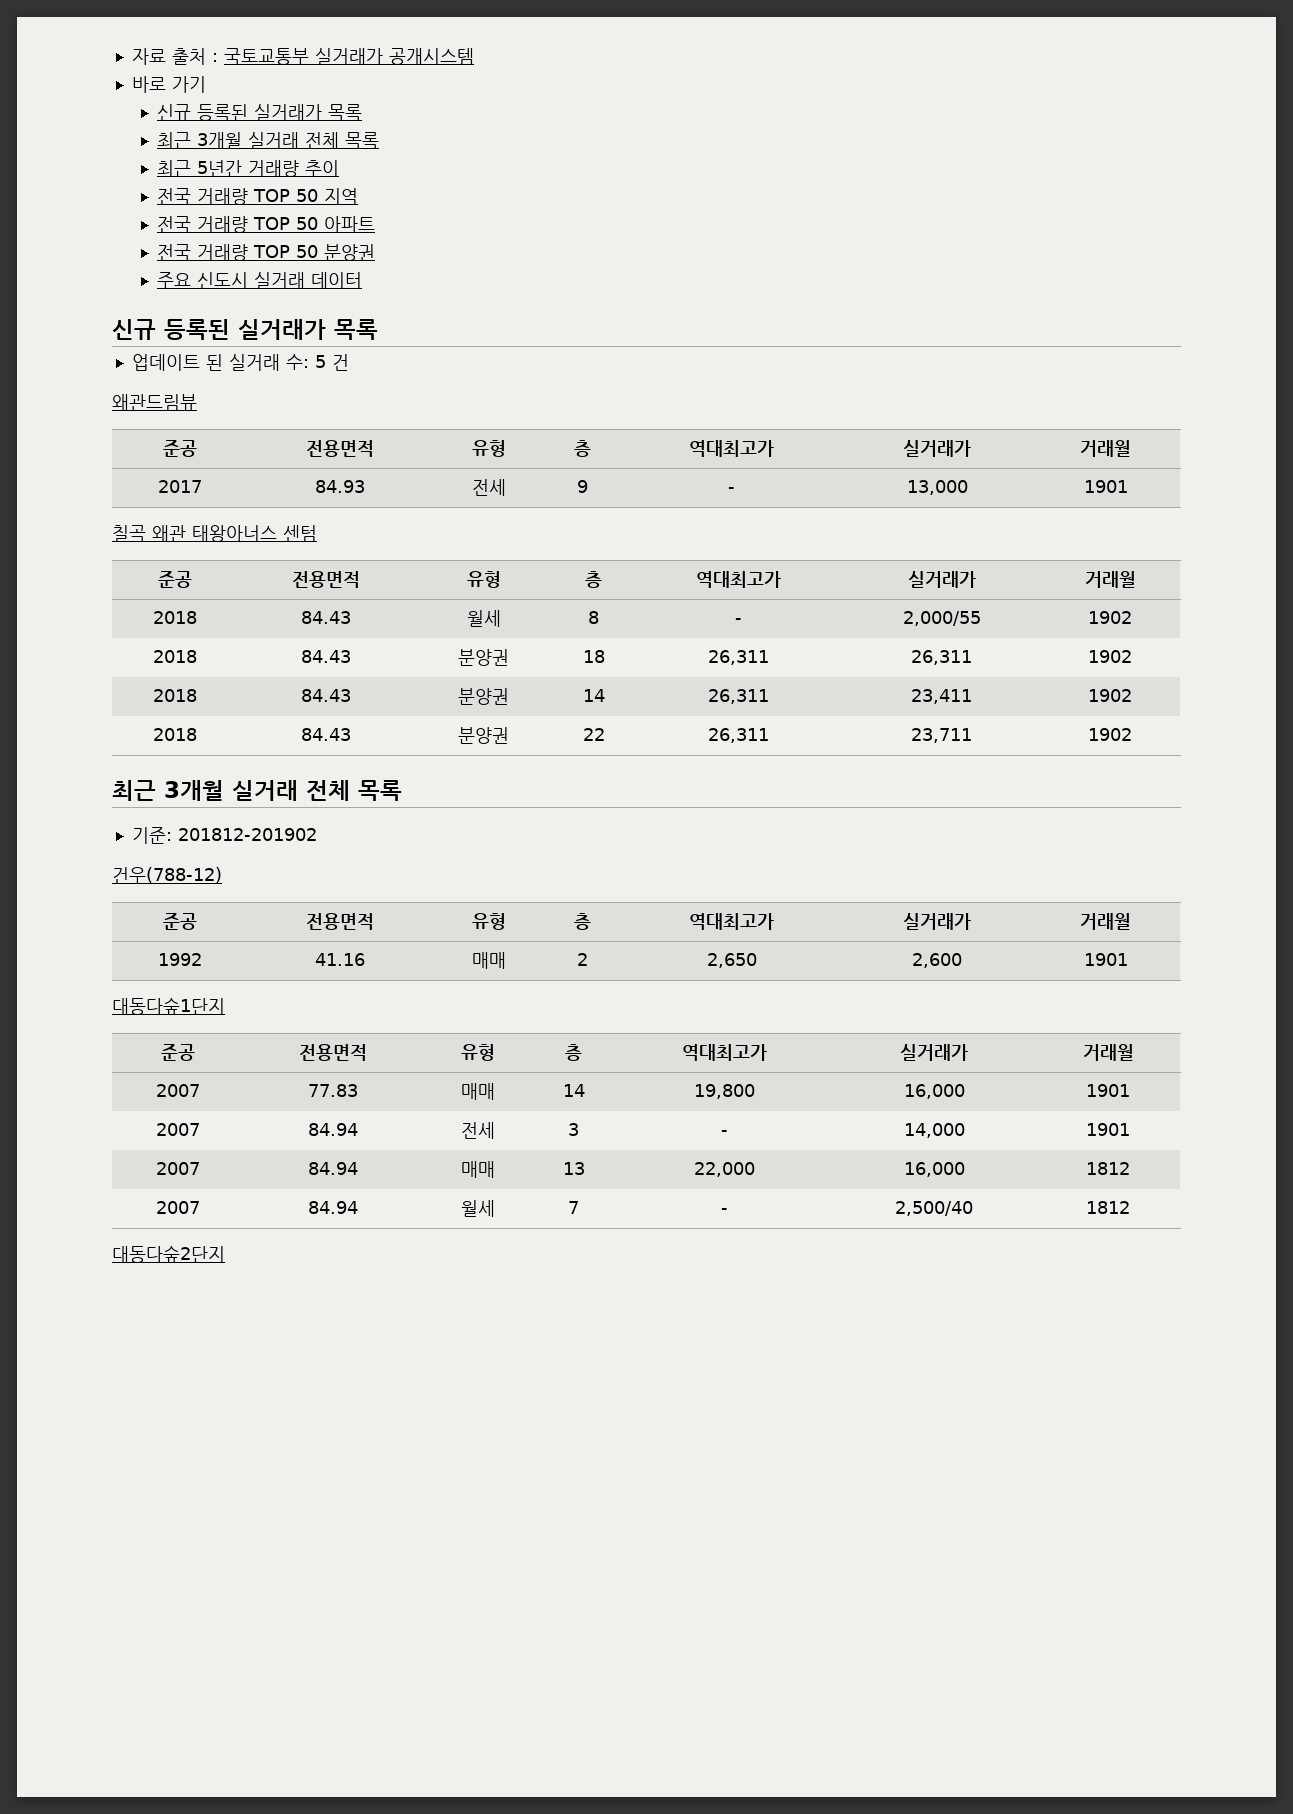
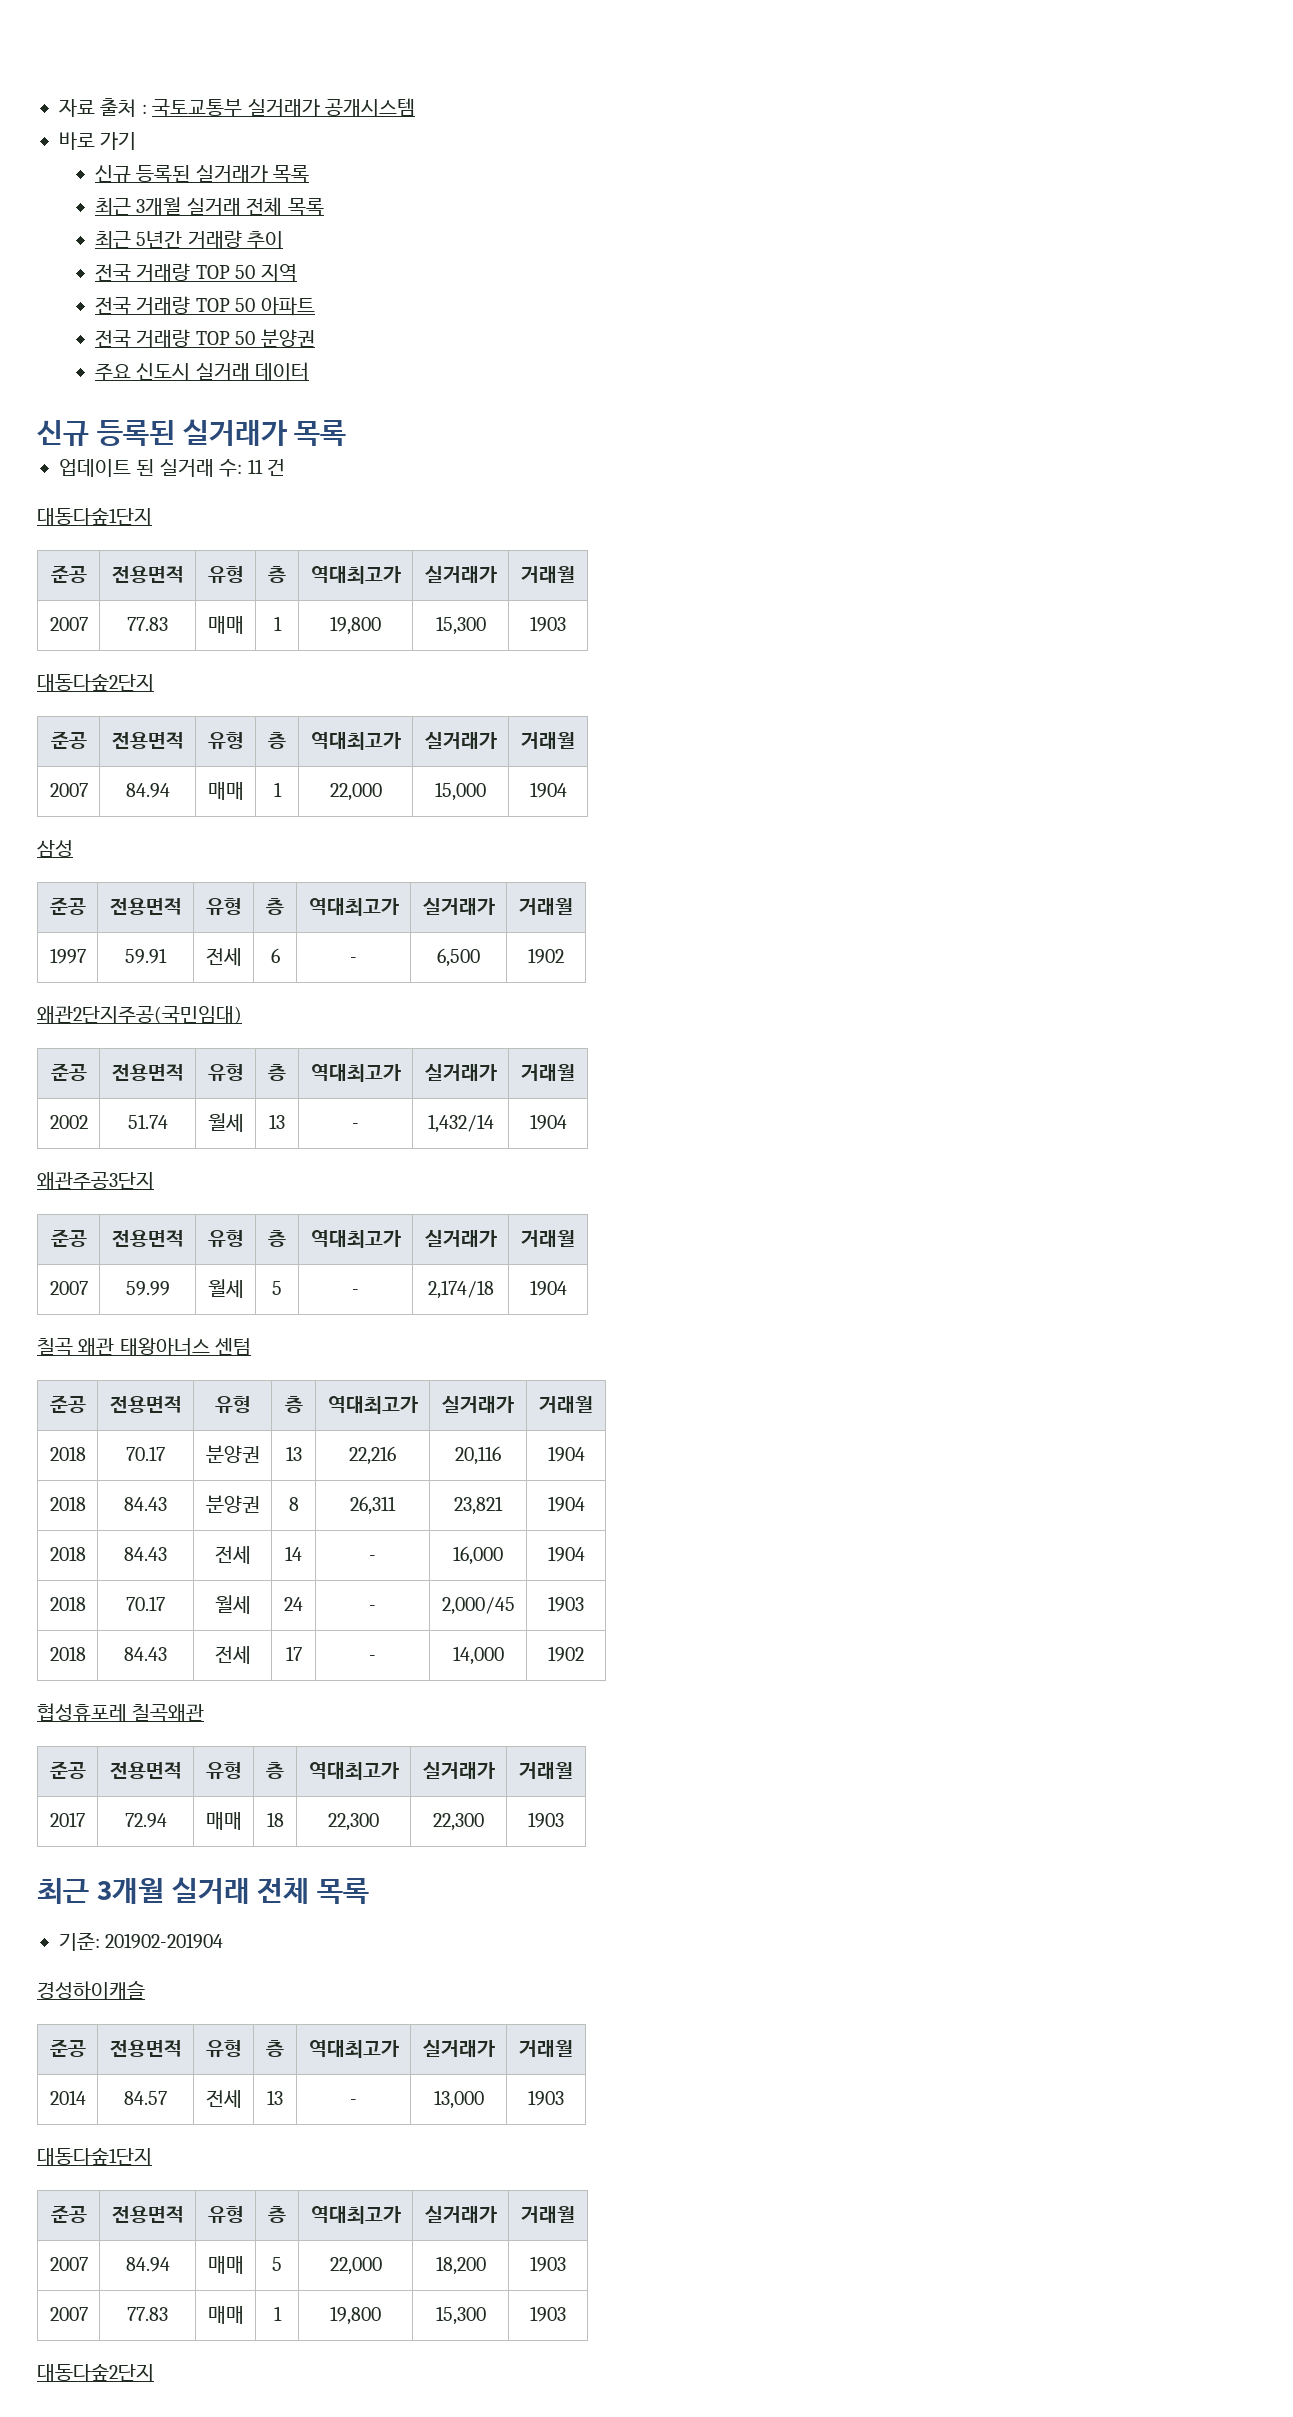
[314,355,326,368] 5 -> [247,459,263,474] 11
[112,394,197,411] [162,440,197,457] [305,440,374,457] [471,440,506,457] [573,440,591,457] [689,440,774,457] [903,440,971,457] [1080,440,1131,457] [157,480,202,493] [314,480,365,493] [471,479,506,496] [576,480,588,493] [728,487,735,493] [906,480,968,495] [1083,480,1128,493] [112,525,317,542] [158,571,192,588] [291,571,360,588] [466,571,501,588] [585,571,602,588] [696,571,781,588] [907,571,976,588] [1084,571,1136,588] [153,611,197,624] [300,611,351,624] [466,610,501,627] [588,611,599,624] [735,618,742,624] [902,611,981,626] [1088,611,1132,624] [153,650,197,663] [300,650,351,663] [458,649,509,666] [582,650,605,663] [708,650,769,665] [911,650,972,665] [1088,650,1132,663] [153,689,197,702] [300,689,351,702] [458,688,509,705] [582,689,605,702] [708,689,769,704] [911,689,972,704] [1088,689,1132,702] [153,728,197,741] [300,728,351,741] [458,727,509,744] [582,728,605,741] [708,728,769,743] [911,728,972,743] [1088,728,1132,741] [112,780,402,801] [131,827,317,844] [112,867,222,884] [162,913,197,930] [305,913,374,930] [471,913,506,930] [573,913,591,930] [689,913,774,930] [903,913,971,930] [1080,913,1131,930] [157,953,202,966] [314,953,365,966] [471,952,506,969] [576,953,588,966] [706,953,757,968] [912,953,962,968] [1083,953,1128,966] // 왜관드림뷰 // 준공 | 전용면적 | 유형 | 층 | 역대최고가 | 실거래가 | 거래월 // 2017 | 84.93 | 전세 | 9 | - | 13,000 | 1901 // 칠곡 왜관 태왕아너스 센텀 // 준공 | 전용면적 | 유형 | 층 | 역대최고가 | 실거래가 | 거래월 // 2018 | 84.43 | 월세 | 8 | - | 2,000/55 | 1902 // 2018 | 84.43 | 분양권 | 18 | 26,311 | 26,311 | 1902 // 2018 | 84.43 | 분양권 | 14 | 26,311 | 23,411 | 1902 // 2018 | 84.43 | 분양권 | 22 | 26,311 | 23,711 | 1902 // 최근 3개월 실거래 전체 목록 // 기준: 201812-201902 // 건우(788-12) // 준공 | 전용면적 | 유형 | 층 | 역대최고가 | 실거래가 | 거래월 // 1992 | 41.16 | 매매 | 2 | 2,650 | 2,600 | 1901 -> (285, 467) none
[562,1084,585,1097] [693,1084,755,1099] [903,1084,965,1099] [1086,1084,1130,1097] [155,1123,200,1136] [308,1123,358,1136] [460,1122,495,1139] [568,1123,579,1136] [720,1130,728,1136] [903,1123,965,1138] [1086,1123,1130,1136] [155,1162,200,1175] [308,1162,358,1175] [460,1161,495,1178] [562,1162,585,1175] [693,1162,755,1177] [903,1162,965,1177] [1086,1162,1130,1175] [155,1201,200,1214] [308,1201,358,1214] [460,1200,495,1217] [568,1201,579,1214] [720,1208,728,1214] [895,1201,973,1216] [1086,1201,1130,1214] 14 | 19,800 | 16,000 | 1901 // 2007 | 84.94 | 전세 | 3 | - | 14,000 | 1901 // 2007 | 84.94 | 매매 | 13 | 22,000 | 16,000 | 1812 // 2007 | 84.94 | 월세 | 7 | - | 2,500/40 | 1812 -> [273,616,282,631] [330,616,381,635] [435,616,486,635] [530,616,566,632] [37,674,154,692] [50,731,87,749] [111,732,184,749] [207,732,244,749] [268,732,286,749] [310,732,401,750] [424,732,497,749] [521,732,575,749] [49,783,88,797] [125,783,170,798] [207,782,244,800] [273,782,282,797] [329,783,382,801] [435,782,486,801] [529,782,567,798] [37,840,73,857] [49,897,86,915] [109,898,182,915] [205,898,242,915] [266,898,284,915] [308,898,399,916] [422,898,495,915] [519,898,573,915] [49,948,86,964] [125,948,167,964] [205,948,242,966] [270,948,280,963] [350,957,357,963] [437,948,480,967] [528,948,564,964] [37,1006,242,1024] [50,1063,87,1081] [111,1064,184,1081] [207,1064,244,1081] [268,1064,286,1081] [310,1064,401,1082] [424,1064,497,1081] [521,1064,575,1081] [49,1115,88,1129] [127,1114,168,1129] [207,1113,244,1132] [269,1114,285,1129] [352,1123,359,1129] [427,1114,494,1133] [529,1114,567,1130] [37,1172,154,1190] [50,1229,87,1247] [111,1230,184,1247] [207,1230,244,1247] [268,1230,286,1247] [310,1230,401,1248] [424,1230,497,1247] [521,1230,575,1247] [49,1281,88,1295] [125,1281,170,1296] [207,1279,244,1298] [272,1281,282,1295] [352,1289,359,1295] [427,1280,494,1299] [529,1280,567,1296] [37,1338,252,1356] [49,1395,86,1413] [109,1396,182,1413] [214,1396,251,1413] [284,1396,303,1413] [327,1396,418,1414] [442,1396,514,1413] [539,1396,593,1413] [49,1446,86,1461] [126,1446,165,1461] [205,1445,260,1463] [285,1446,302,1461] [349,1446,396,1465] [455,1446,501,1465] [547,1446,585,1462] [49,1496,86,1511] [124,1497,167,1511] [205,1495,260,1513] [288,1497,299,1511] [350,1496,396,1515] [454,1496,503,1515] [547,1496,585,1512] [49,1546,86,1561] [124,1547,167,1561] [214,1546,251,1564] [285,1546,302,1561] [369,1555,376,1561] [453,1546,503,1565] [547,1546,585,1562] [49,1596,86,1611] [126,1596,165,1611] [214,1595,251,1614] [284,1597,303,1611] [369,1605,376,1611] [441,1597,515,1615] [548,1596,584,1612] [49,1646,86,1661] [124,1647,167,1661] [214,1646,251,1664] [285,1646,302,1661] [369,1655,376,1661] [452,1646,504,1665] [548,1646,584,1662] [37,1703,205,1722] [49,1761,86,1779] [109,1762,182,1779] [205,1762,242,1779] [266,1762,284,1779] [308,1762,399,1780] [422,1762,495,1779] [519,1762,573,1779] [50,1812,85,1827] [124,1813,167,1828] [205,1812,242,1830] [266,1812,284,1827] [328,1813,379,1831] [433,1813,484,1831] [528,1812,564,1828] [37,1877,370,1904] [59,1932,224,1951] [37,1981,145,2000] [49,2039,86,2057] [109,2040,182,2057] [205,2040,242,2057] [266,2040,284,2057] [308,2040,399,2058] [422,2040,495,2057] [519,2040,573,2057] [49,2090,86,2105] [124,2091,167,2105] [205,2090,242,2108] [267,2090,283,2105] [350,2099,357,2105] [433,2090,484,2109] [528,2090,564,2106] [37,2148,152,2166] [50,2205,87,2223] [111,2206,184,2223] [207,2206,244,2223] [268,2206,286,2223] [310,2206,401,2224] [424,2206,497,2223] [521,2206,575,2223] [49,2257,88,2271] [125,2257,170,2272] [207,2256,244,2274] [272,2257,282,2271] [329,2257,382,2275] [435,2256,486,2275] [530,2256,566,2272] [49,2307,88,2321] [127,2307,168,2321] [207,2306,244,2324] [273,2306,282,2321] [330,2306,381,2325] [435,2306,486,2325] [530,2306,566,2322] 1 | 19,800 | 15,300 | 1903 // 대동다숲2단지 // 준공 | 전용면적 | 유형 | 층 | 역대최고가 | 실거래가 | 거래월 // 2007 | 84.94 | 매매 | 1 | 22,000 | 15,000 | 1904 // 삼성 // 준공 | 전용면적 | 유형 | 층 | 역대최고가 | 실거래가 | 거래월 // 1997 | 59.91 | 전세 | 6 | - | 6,500 | 1902 // 왜관2단지주공(국민임대) // 준공 | 전용면적 | 유형 | 층 | 역대최고가 | 실거래가 | 거래월 // 2002 | 51.74 | 월세 | 13 | - | 1,432/14 | 1904 // 왜관주공3단지 // 준공 | 전용면적 | 유형 | 층 | 역대최고가 | 실거래가 | 거래월 // 2007 | 59.99 | 월세 | 5 | - | 2,174/18 | 1904 // 칠곡 왜관 태왕아너스 센텀 // 준공 | 전용면적 | 유형 | 층 | 역대최고가 | 실거래가 | 거래월 // 2018 | 70.17 | 분양권 | 13 | 22,216 | 20,116 | 1904 // 2018 | 84.43 | 분양권 | 8 | 26,311 | 23,821 | 1904 // 2018 | 84.43 | 전세 | 14 | - | 16,000 | 1904 // 2018 | 70.17 | 월세 | 24 | - | 2,000/45 | 1903 // 2018 | 84.43 | 전세 | 17 | - | 14,000 | 1902 // 협성휴포레 칠곡왜관 // 준공 | 전용면적 | 유형 | 층 | 역대최고가 | 실거래가 | 거래월 // 2017 | 72.94 | 매매 | 18 | 22,300 | 22,300 | 1903 // 최근 3개월 실거래 전체 목록 // 기준: 201902-201904 // 경성하이캐슬 // 준공 | 전용면적 | 유형 | 층 | 역대최고가 | 실거래가 | 거래월 // 2014 | 84.57 | 전세 | 13 | - | 13,000 | 1903 // 대동다숲1단지 // 준공 | 전용면적 | 유형 | 층 | 역대최고가 | 실거래가 | 거래월 // 2007 | 84.94 | 매매 | 5 | 22,000 | 18,200 | 1903 // 2007 | 77.83 | 매매 | 1 | 19,800 | 15,300 | 1903

